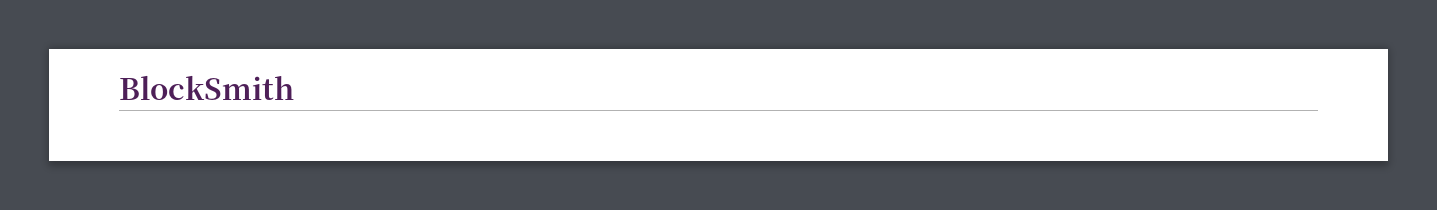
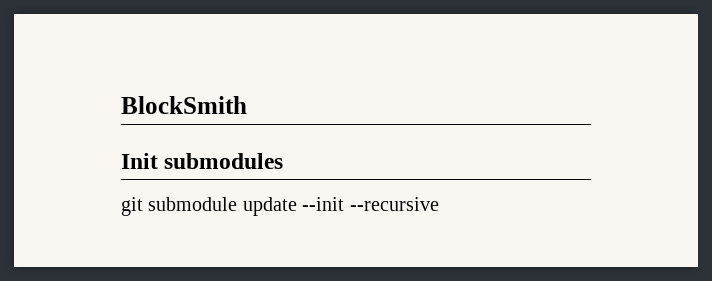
(294, 87) none -> [121,153,284,169] [121,197,439,216] // Init submodules // git submodule update --init --recursive

